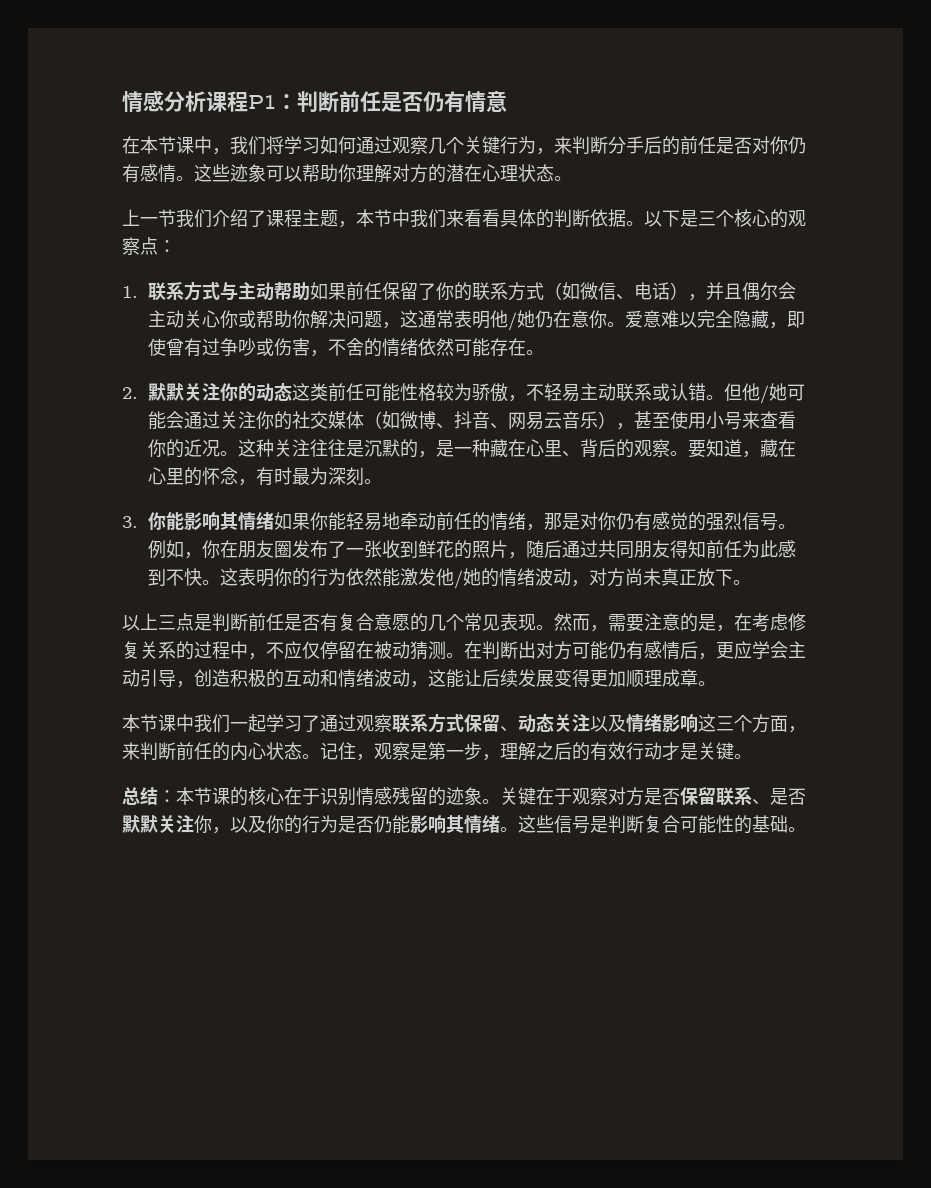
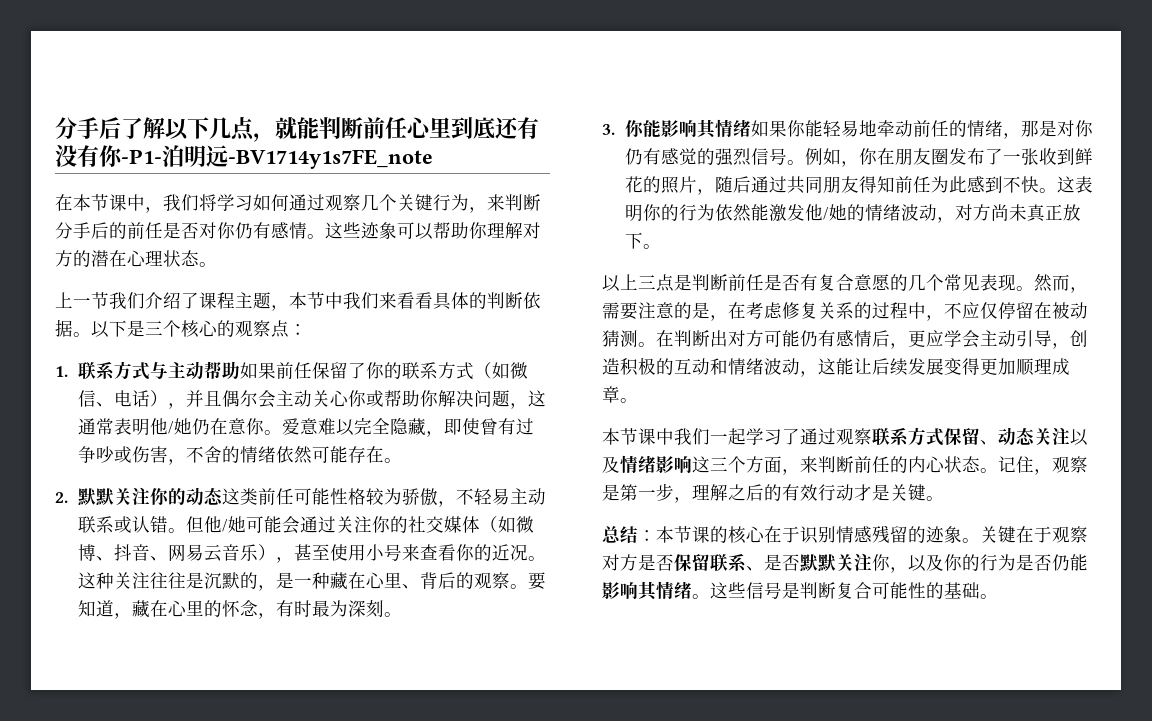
[122,90,507,113] 情感分析课程P1：判断前任是否仍有情意 -> [55,117,539,142] [55,145,433,169] 分手后了解以下几点，就能判断前任心里到底还有没有你-P1-泊明远-BV1714y1s7FE_note

